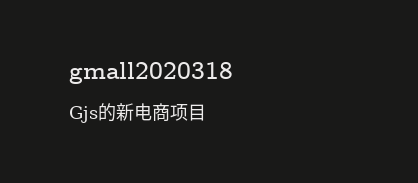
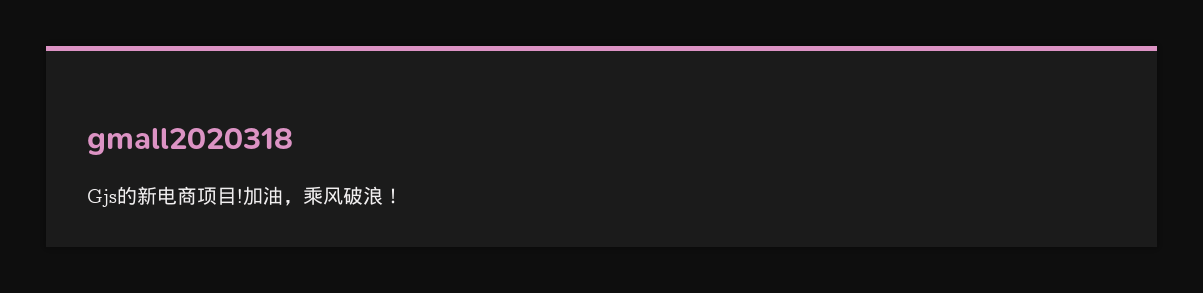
(206, 112) none -> [237,186,403,206] !加油，乘风破浪！

